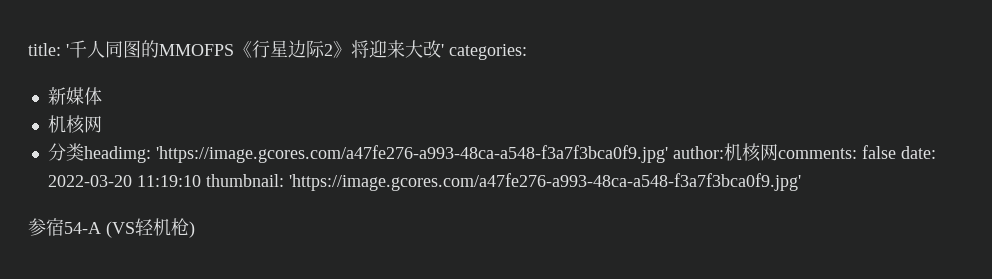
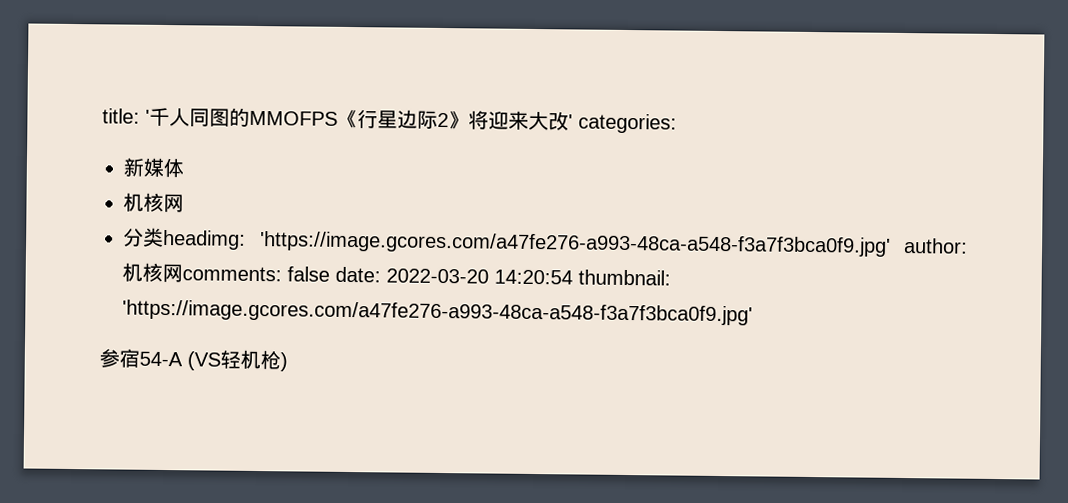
[136,175,201,187] 11:19:10 -> [494,269,573,285] 14:20:54

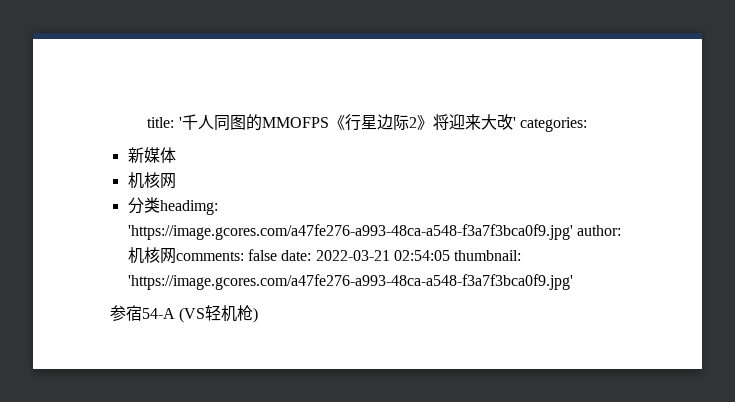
[386,268,573,285] 2022-03-20 14:20:54 -> [315,250,450,261] 2022-03-21 02:54:05

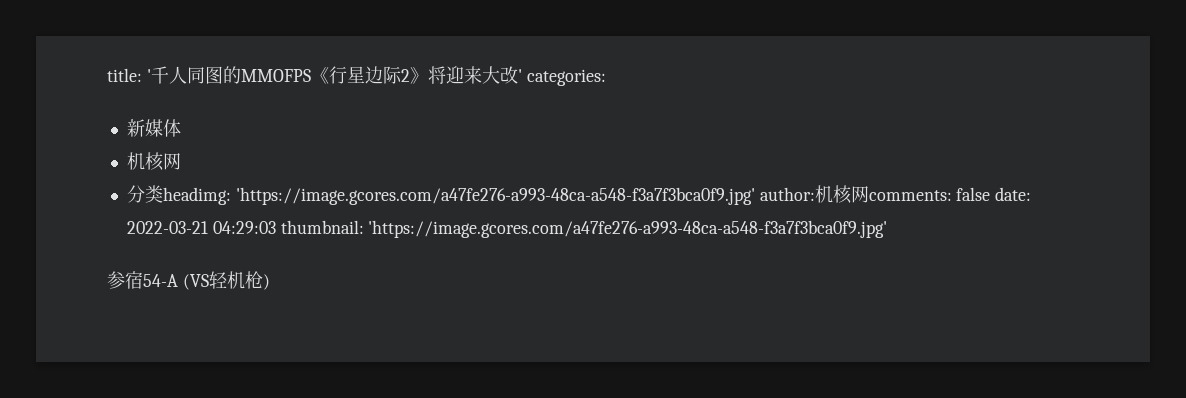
[393,250,450,261] 02:54:05 -> [212,221,276,234] 04:29:03

